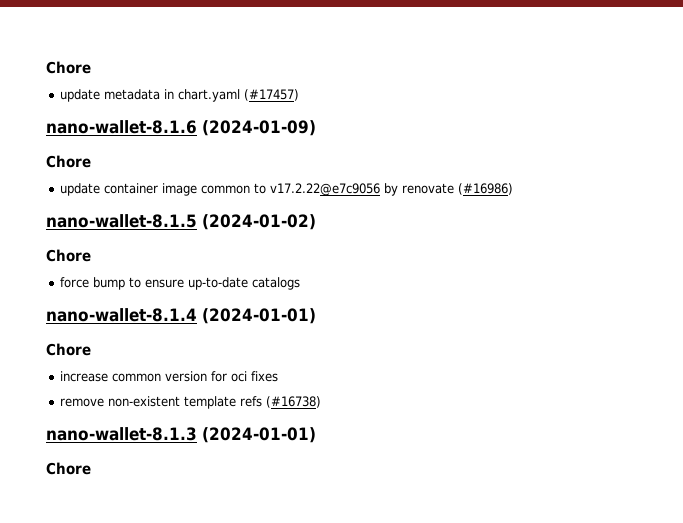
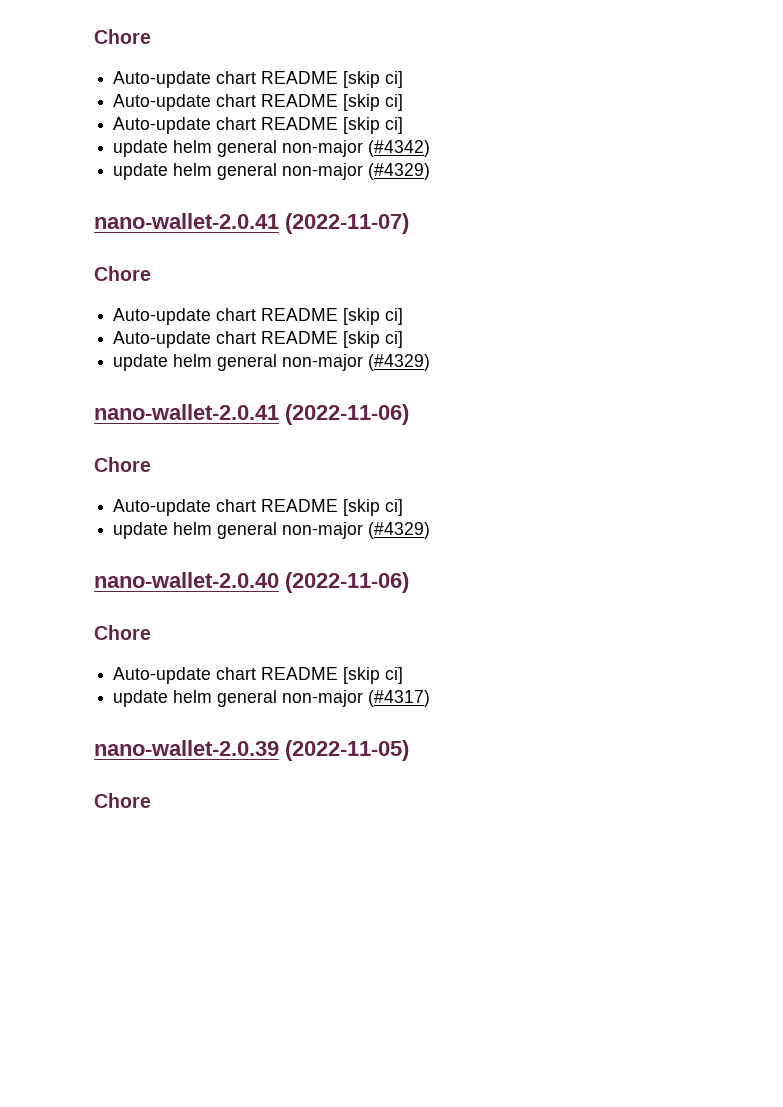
[46,61,91,74] [60,89,300,102] [46,120,316,136] [46,155,91,168] [60,183,514,196] [46,214,316,230] [46,249,91,262] [60,277,301,290] [46,308,316,324] [46,343,91,356] [60,371,279,382] [60,396,322,409] [46,427,316,443] Chore // update metadata in chart.yaml (#17457) // nano-wallet-8.1.6 (2024-01-09) // Chore // update container image common to v17.2.22@e7c9056 by renovate (#16986) // nano-wallet-8.1.5 (2024-01-02) // Chore // force bump to ensure up-to-date catalogs // nano-wallet-8.1.4 (2024-01-01) // Chore // increase common version for oci fixes // remove non-existent template refs (#16738) // nano-wallet-8.1.3 (2024-01-01) -> [94,29,151,44] [113,71,404,88] [113,94,404,111] [113,117,404,134] [113,140,431,157] [113,163,431,180] [94,213,409,234] [94,266,151,281] [113,308,404,325] [113,331,404,348] [113,354,431,371] [94,404,409,425] [94,457,151,472] [113,499,404,516] [113,522,431,539] [94,572,409,593] [94,625,151,640] [113,667,404,684] [113,690,431,707] [94,740,409,761] Chore // Auto-update chart README [skip ci] // Auto-update chart README [skip ci] // Auto-update chart README [skip ci] // update helm general non-major (#4342) // update helm general non-major (#4329) // nano-wallet-2.0.41 (2022-11-07) // Chore // Auto-update chart README [skip ci] // Auto-update chart README [skip ci] // update helm general non-major (#4329) // nano-wallet-2.0.41 (2022-11-06) // Chore // Auto-update chart README [skip ci] // update helm general non-major (#4329) // nano-wallet-2.0.40 (2022-11-06) // Chore // Auto-update chart README [skip ci] // update helm general non-major (#4317) // nano-wallet-2.0.39 (2022-11-05)

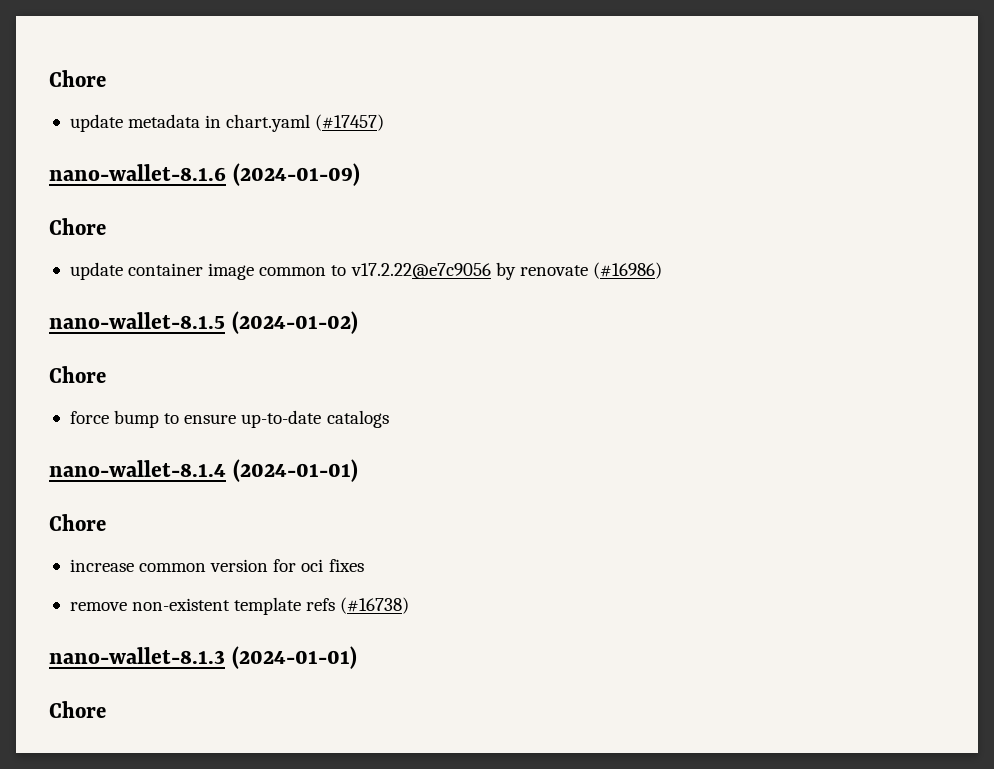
[94,29,151,44] [113,71,404,88] [113,94,404,111] [113,117,404,134] [113,140,431,157] [113,163,431,180] [94,213,409,234] [94,266,151,281] [113,308,404,325] [113,331,404,348] [113,354,431,371] [94,404,409,425] [94,457,151,472] [113,499,404,516] [113,522,431,539] [94,572,409,593] [94,625,151,640] [113,667,404,684] [113,690,431,707] [94,740,409,761] Chore // Auto-update chart README [skip ci] // Auto-update chart README [skip ci] // Auto-update chart README [skip ci] // update helm general non-major (#4342) // update helm general non-major (#4329) // nano-wallet-2.0.41 (2022-11-07) // Chore // Auto-update chart README [skip ci] // Auto-update chart README [skip ci] // update helm general non-major (#4329) // nano-wallet-2.0.41 (2022-11-06) // Chore // Auto-update chart README [skip ci] // update helm general non-major (#4329) // nano-wallet-2.0.40 (2022-11-06) // Chore // Auto-update chart README [skip ci] // update helm general non-major (#4317) // nano-wallet-2.0.39 (2022-11-05) -> [49,70,106,87] [69,114,385,132] [49,163,360,186] [49,218,106,235] [69,262,662,280] [49,311,358,334] [49,366,106,383] [69,410,389,428] [49,459,358,482] [49,514,106,531] [69,559,364,572] [69,597,410,615] [49,646,357,669] Chore // update metadata in chart.yaml (#17457) // nano-wallet-8.1.6 (2024-01-09) // Chore // update container image common to v17.2.22@e7c9056 by renovate (#16986) // nano-wallet-8.1.5 (2024-01-02) // Chore // force bump to ensure up-to-date catalogs // nano-wallet-8.1.4 (2024-01-01) // Chore // increase common version for oci fixes // remove non-existent template refs (#16738) // nano-wallet-8.1.3 (2024-01-01)

